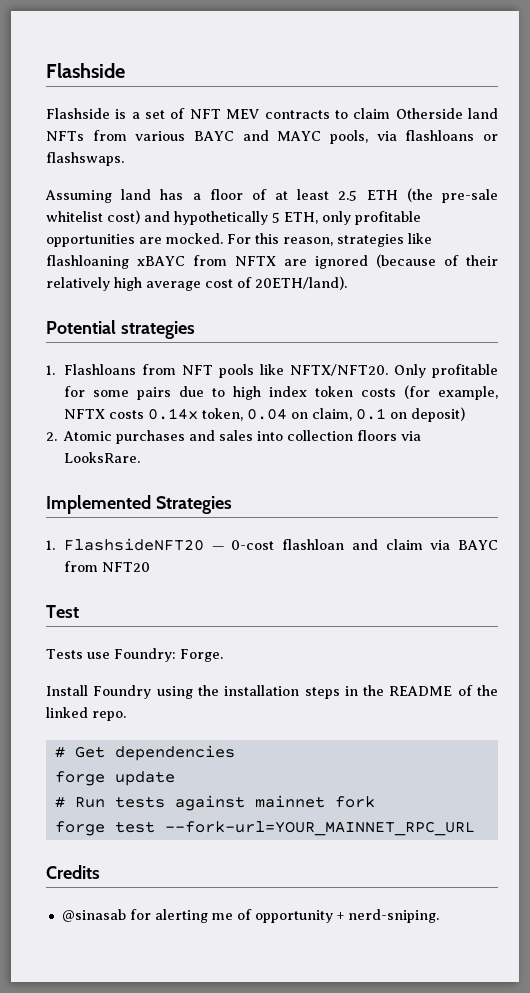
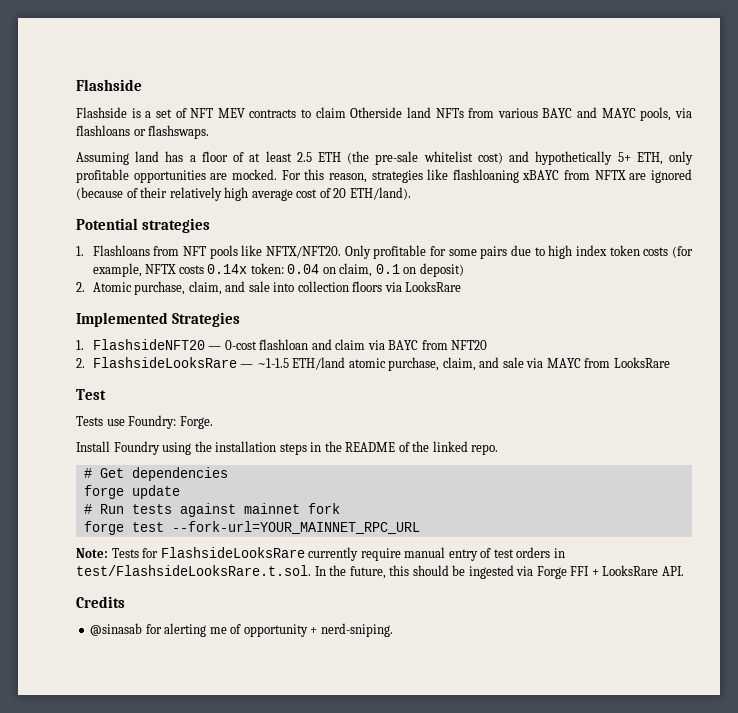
[272,212,280,223] 5 -> [617,152,631,162] 5+
[255,276,347,290] 20ETH/land). -> [333,187,411,200] 20 ETH/land).
[201,408,243,421] token, -> [250,263,284,274] token:
[116,430,254,444] purchases and sales -> [134,281,270,295] purchase, claim, and sale
[64,452,141,463] LooksRare. -> [405,281,462,292] LooksRare
(150, 567) none -> [76,357,670,371] // 2. FlashsideLooksRare — ~1-1.5 ETH/land atomic purchase, claim, and sale via MAYC from LooksRare
(475, 828) none -> [76,547,565,561] [76,565,684,579] // Note: Tests for FlashsideLooksRare currently require manual entry of test orders in test/FlashsideLooksRare.t.sol. In the future, this should be ingested via Forge FFI + LooksRare API.

